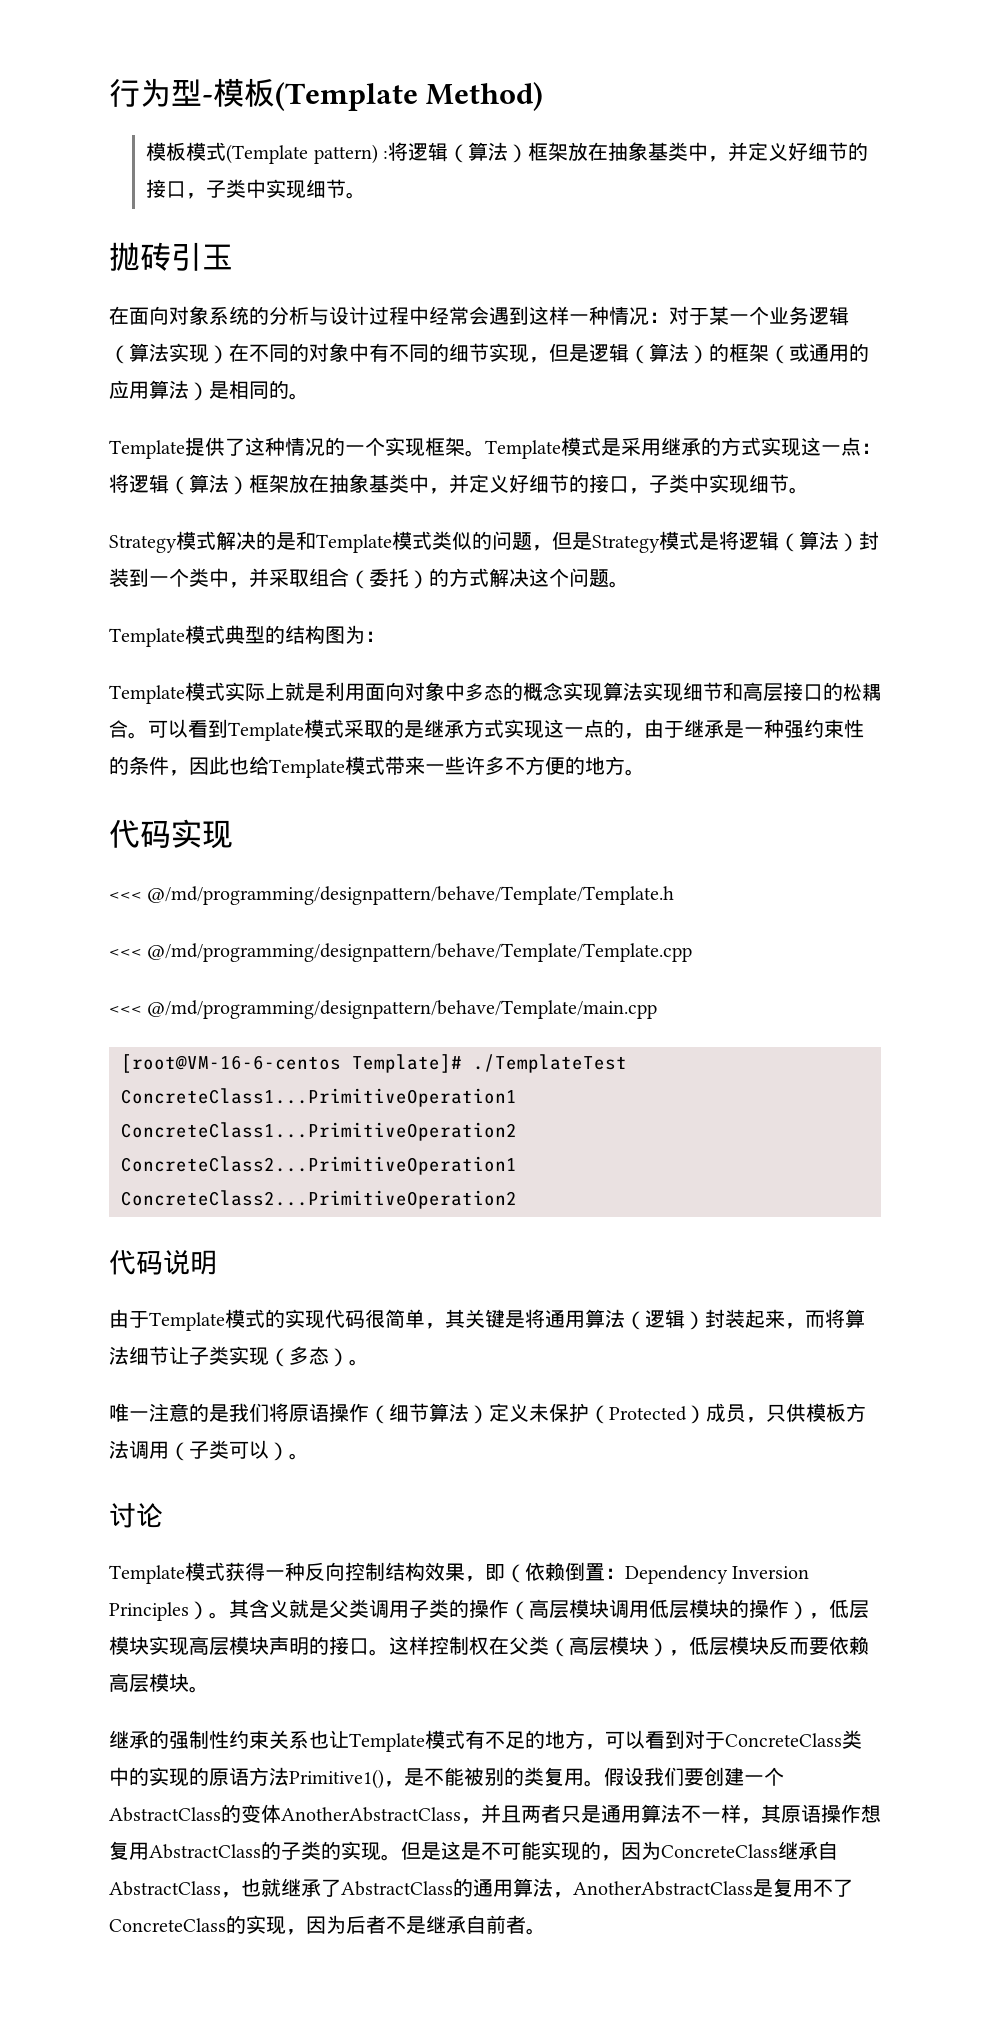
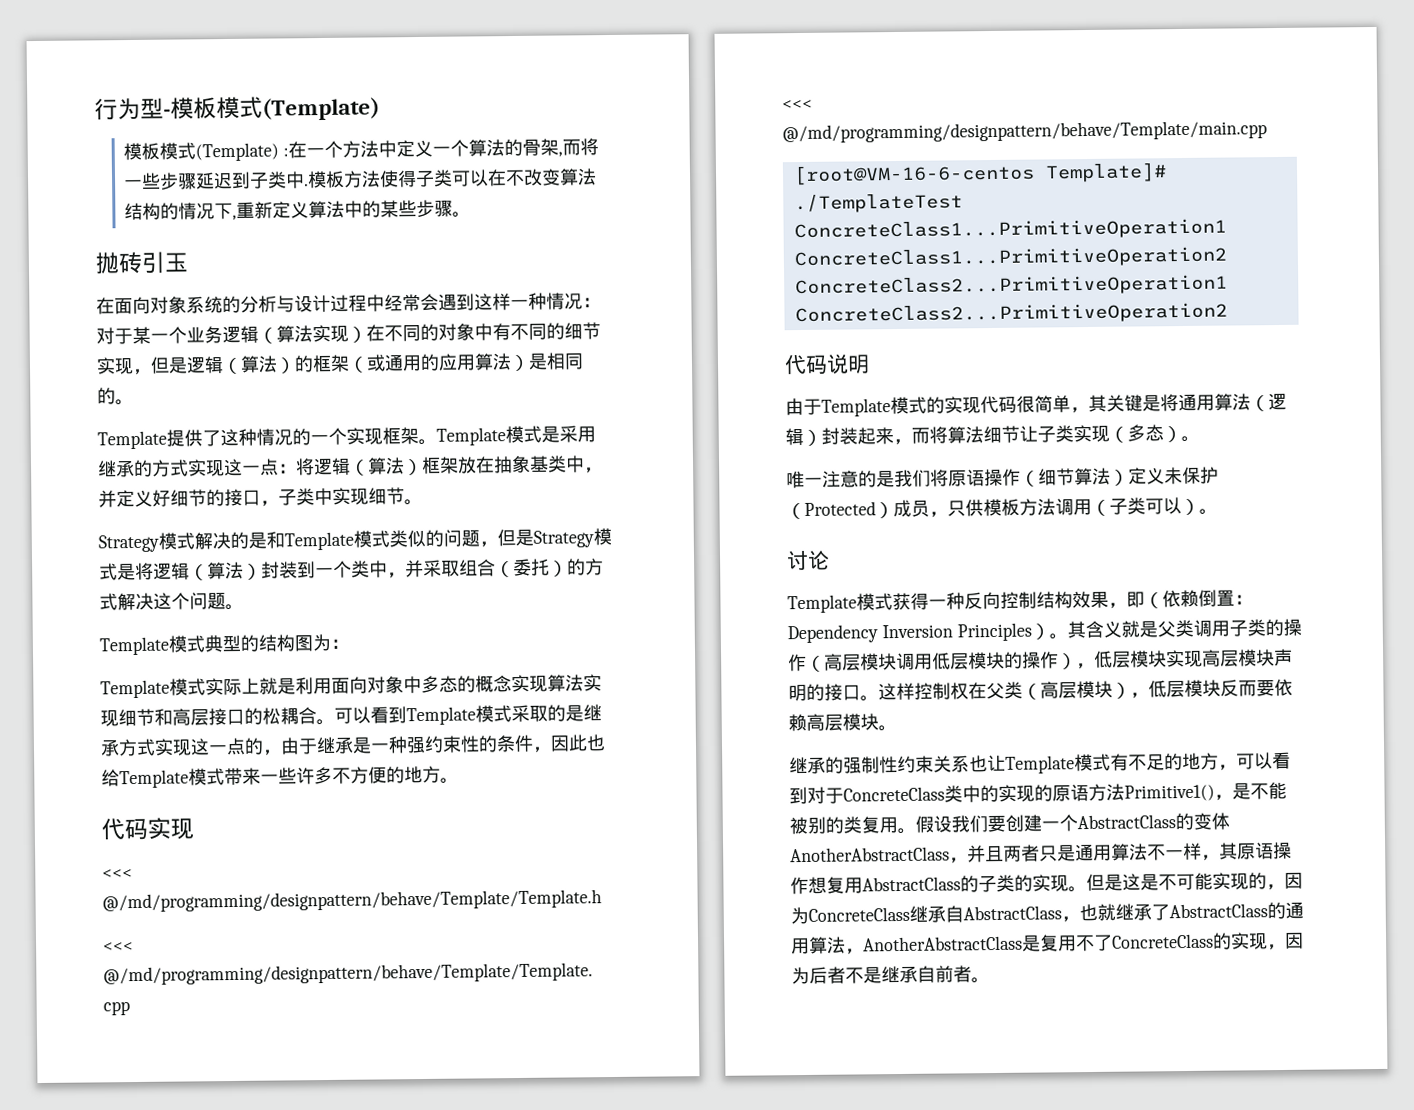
[275,82,544,111] [146,142,868,164] [146,179,347,199] (Template Method) // 模板模式(Template pattern) :将逻辑（算法）框架放在抽象基类中，并定义好细节的接口，子类中实现细节 -> [216,96,380,121] [123,138,600,162] [124,168,598,190] [124,199,454,221] 模式(Template) // 模板模式(Template) :在一个方法中定义一个算法的骨架,而将一些步骤延迟到子类中.模板方法使得子类可以在不改变算法结构的情况下,重新定义算法中的某些步骤

